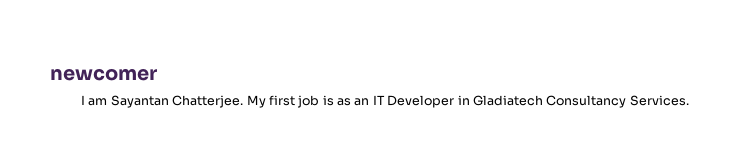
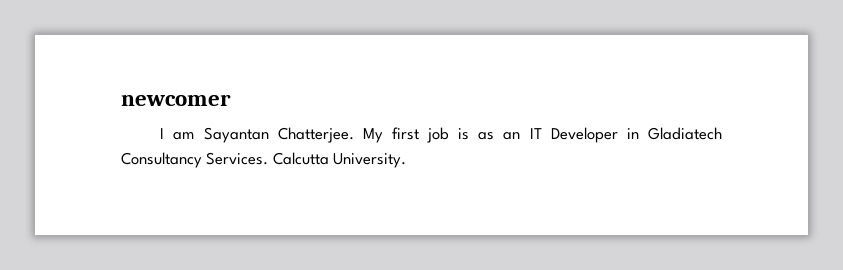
(689, 100) none -> [272,152,407,168] Calcutta University.

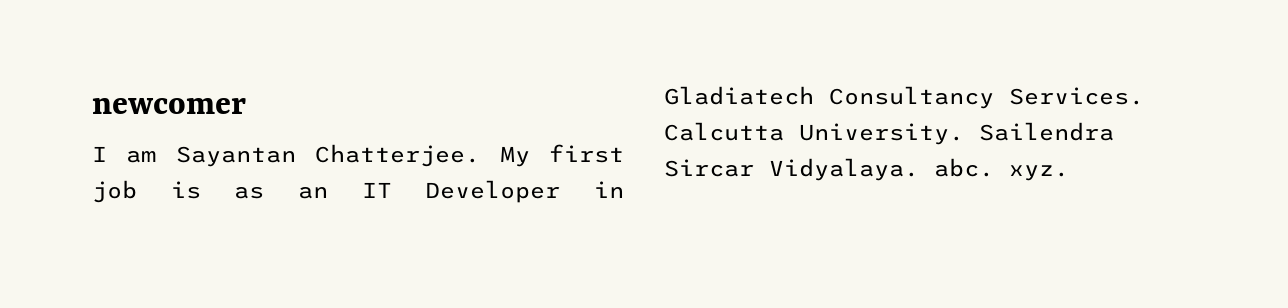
(407, 160) none -> [979,122,1114,141] [664,158,1069,181] Sailendra Sircar Vidyalaya. abc. xyz.

